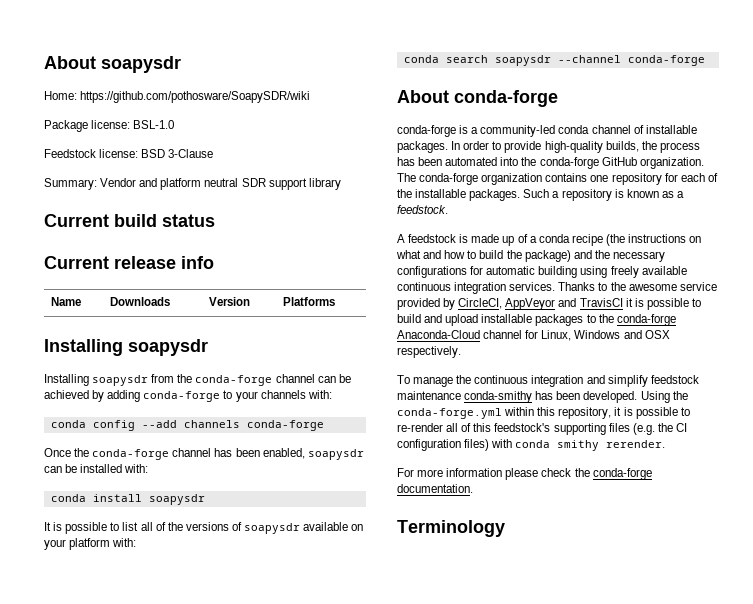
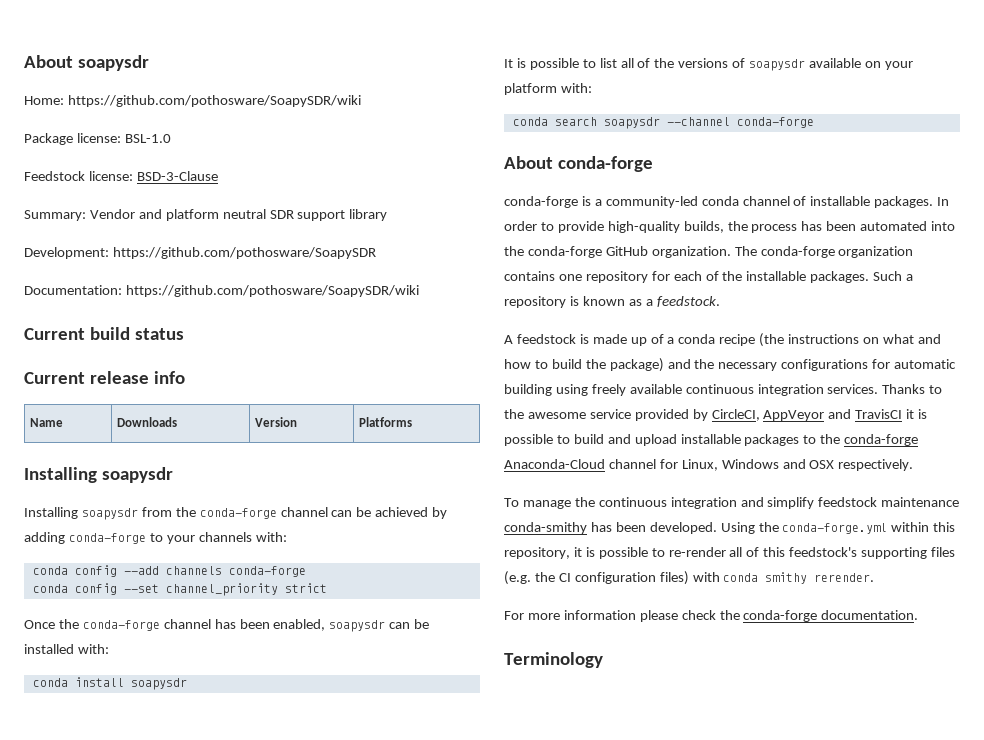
[141,149,214,158] BSD 3-Clause -> [136,171,218,181] BSD-3-Clause
(341, 184) none -> [24,247,376,259] [24,285,419,297] // Development: https://github.com/pothosware/SoapySDR // Documentation: https://github.com/pothosware/SoapySDR/wiki
(324, 425) none -> [32,583,327,596] // conda config --set channel_priority strict

